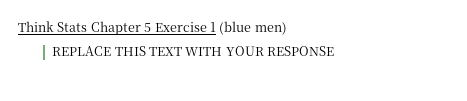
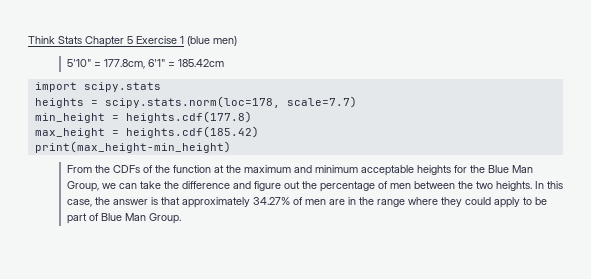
[52,46,335,56] REPLACE THIS TEXT WITH YOUR RESPONSE -> [66,59,224,69] [34,82,161,92] [34,96,357,108] [34,111,252,123] [34,126,259,138] [34,141,231,153] [66,165,533,176] [66,181,563,192] [66,197,547,208] [66,213,181,224] 5'10" = 177.8cm, 6'1" = 185.42cm // import scipy.stats // heights = scipy.stats.norm(loc=178, scale=7.7) // min_height = heights.cdf(177.8) // max_height = heights.cdf(185.42) // print(max_height-min_height) // From the CDFs of the function at the maximum and minimum acceptable heights for the Blue Man Group, we can take the difference and figure out the percentage of men between the two heights. In this case, the answer is that approximately 34.27% of men are in the range where they could apply to be part of Blue Man Group.

